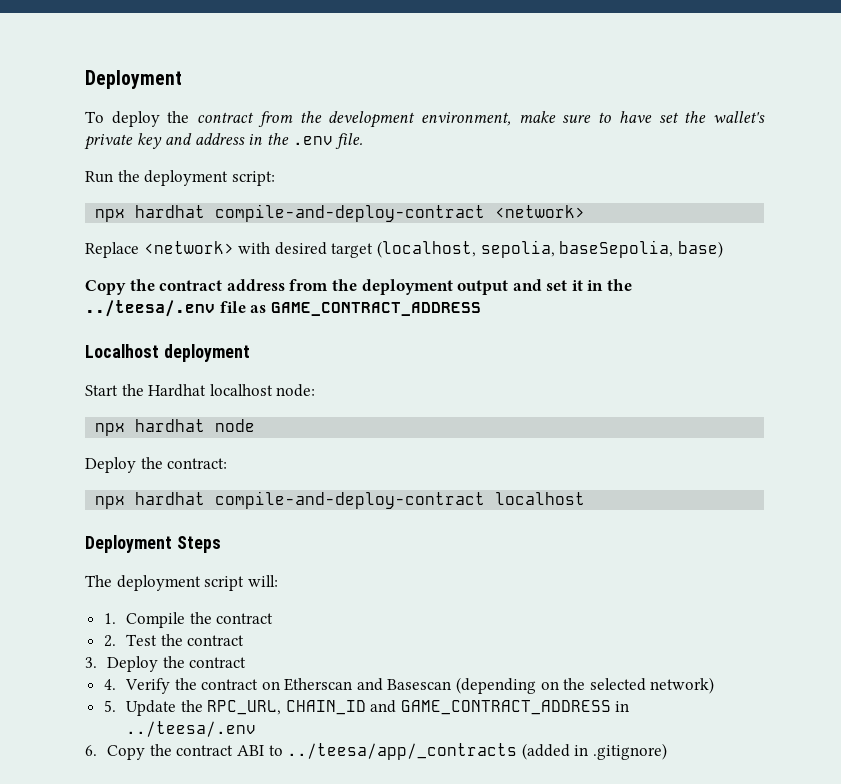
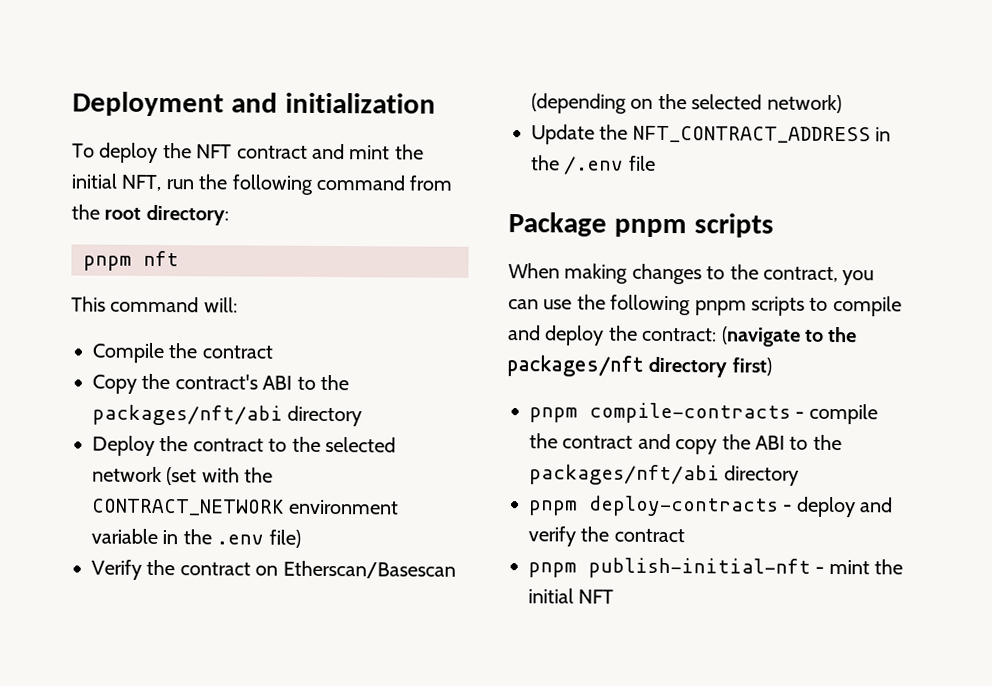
[85,70,182,89] Deployment -> [72,91,436,117] Deployment and initialization
[197,111,765,128] [84,133,364,150] [85,170,275,186] [95,204,586,222] [85,240,723,258] [85,279,633,295] [85,300,481,317] [85,344,250,362] [85,384,316,397] [95,419,256,436] [85,457,228,473] [95,491,586,509] [85,535,221,553] [85,575,245,591] contract from the development environment, make sure to have set the wallet's private key and address in the .env file. // Run the deployment script: // npx hardhat compile-and-deploy-contract <network> // Replace <network> with desired target (localhost, sepolia, baseSepolia, base) // Copy the contract address from the deployment output and set it in the ../teesa/.env file as GAME_CONTRACT_ADDRESS // Localhost deployment // Start the Hardhat localhost node: // npx hardhat node // Deploy the contract: // npx hardhat compile-and-deploy-contract localhost // Deployment Steps // The deployment script -> [196,143,424,160] [71,173,453,195] [71,204,229,226] [83,250,179,271] [71,296,200,313] NFT contract and mint the initial NFT, run the following command from the root directory: // pnpm nft // This command
[103,613,116,624] 1. -> (238, 305) none
[103,634,245,647] [85,656,247,672] [103,679,116,690] 2. Test the contract // 3. Deploy the contract // 4. -> [92,373,349,394] [92,404,363,427] [92,435,396,456] [92,466,274,486] [91,498,400,516] [91,528,301,548] Copy the contract's ABI to the packages/nft/abi directory // Deploy the contract to the selected network (set with the CONTRACT_NETWORK environment variable in the .env file) //
[284,678,452,691] Etherscan and Basescan -> [282,560,456,579] Etherscan/Basescan
[103,700,116,712] 5. -> (842, 104) none
[207,700,630,715] [125,721,256,737] [85,743,667,760] RPC_URL, CHAIN_ID and GAME_CONTRACT_ADDRESS in ../teesa/.env // 6. Copy the contract ABI to ../teesa/app/_contracts (added in .gitignore) -> [632,125,892,144] [531,155,656,175] [508,212,774,238] [508,263,875,286] [508,294,902,317] [508,325,858,347] [507,355,772,378] [529,402,878,425] [529,433,842,455] [529,464,800,486] [528,495,894,518] [528,526,685,547] [528,557,904,579] [528,588,615,604] NFT_CONTRACT_ADDRESS in the /.env file // Package pnpm scripts // When making changes to the contract, you can use the following pnpm scripts to compile and deploy the contract: (navigate to the packages/nft directory first) // pnpm compile-contracts - compile the contract and copy the ABI to the packages/nft/abi directory // pnpm deploy-contracts - deploy and verify the contract // pnpm publish-initial-nft - mint the initial NFT

